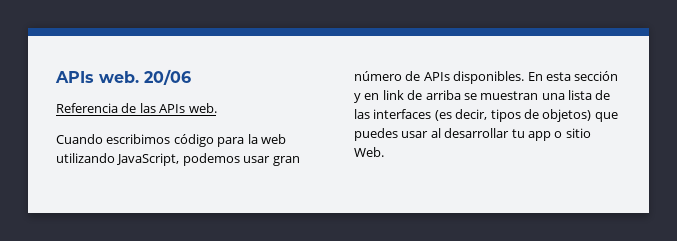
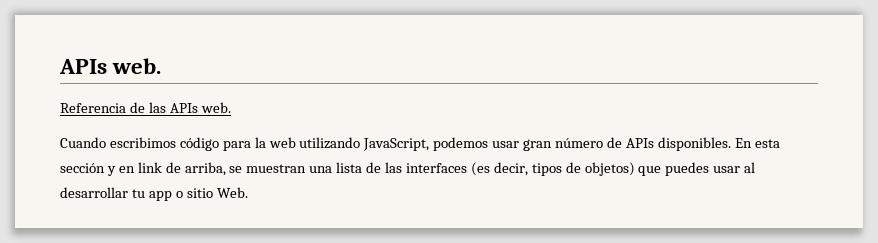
[55,69,191,85] APIs web. 20/06 -> [59,58,162,74] APIs web.
[425,90,461,100] arriba -> [184,162,226,176] arriba,

